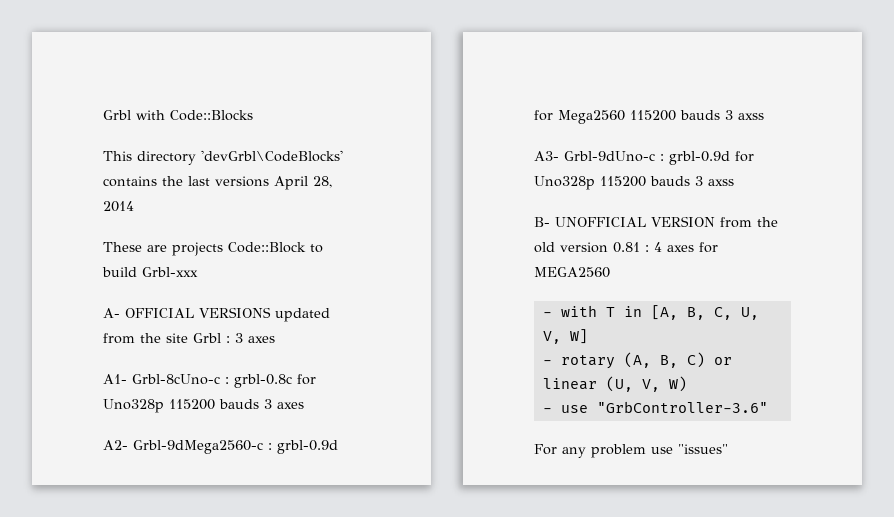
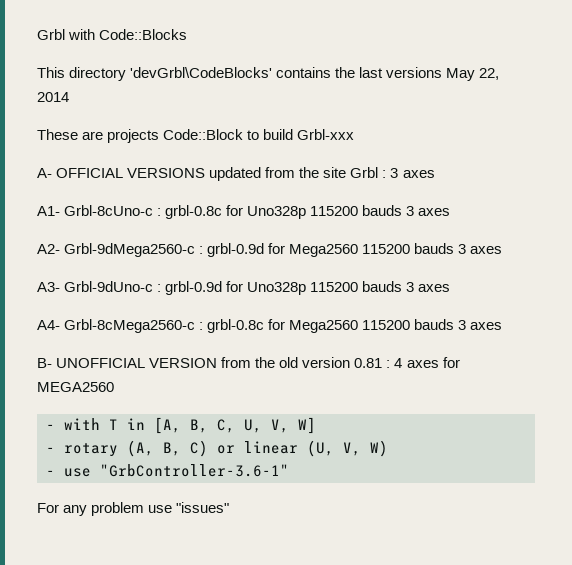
[274,176,332,190] April 28, -> [446,68,500,81] May 22,
[738,113,764,120] axss -> [470,246,503,254] axes
[708,179,734,186] axss -> [418,284,451,292] [37,319,503,333] axes // A4- Grbl-8cMega2560-c : grbl-0.8c for Mega2560 115200 bauds 3 axes
[596,401,768,413] "GrbController-3.6" -> [100,464,289,477] "GrbController-3.6-1"

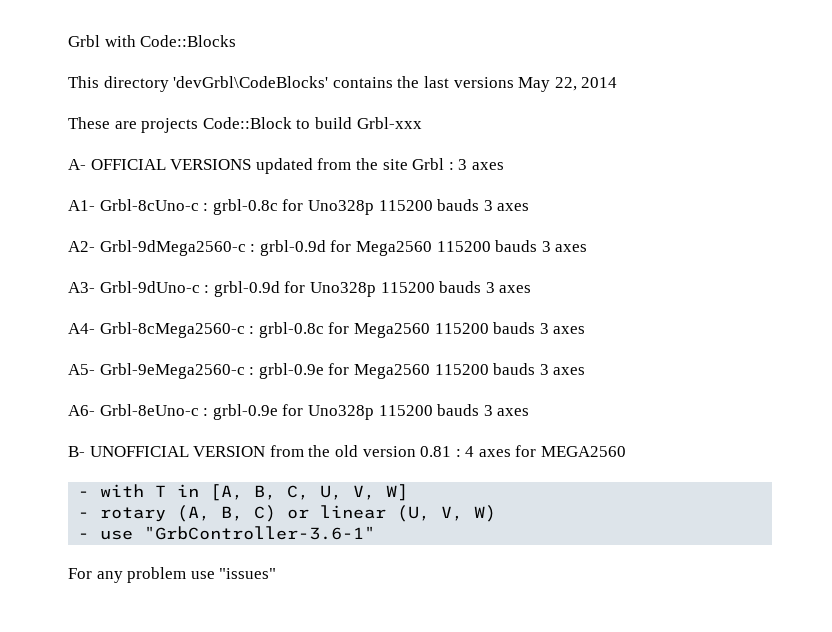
(503, 326) none -> [68,363,586,379] [68,404,530,420] // A5- Grbl-9eMega2560-c : grbl-0.9e for Mega2560 115200 bauds 3 axes // A6- Grbl-8eUno-c : grbl-0.9e for Uno328p 115200 bauds 3 axes

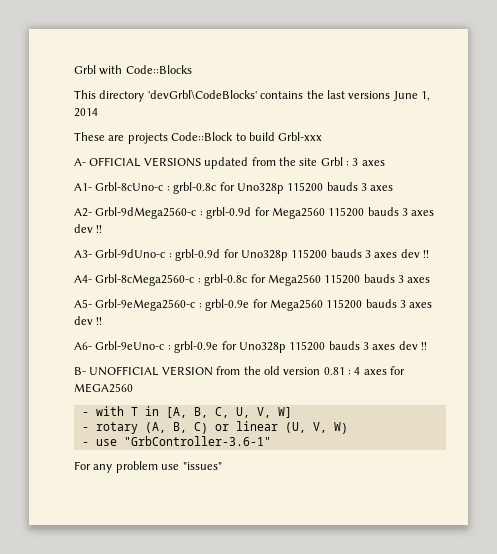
[518,77,577,92] May 22, -> [392,91,430,101] June 1,
(588, 248) none -> [74,224,103,233] dev !!
(532, 289) none -> [400,249,430,258] dev !!
(586, 371) none -> [74,316,103,325] dev !!
[99,404,199,416] Grbl-8eUno-c -> [95,341,165,350] Grbl-9eUno-c
(530, 412) none -> [398,341,428,350] dev !!

